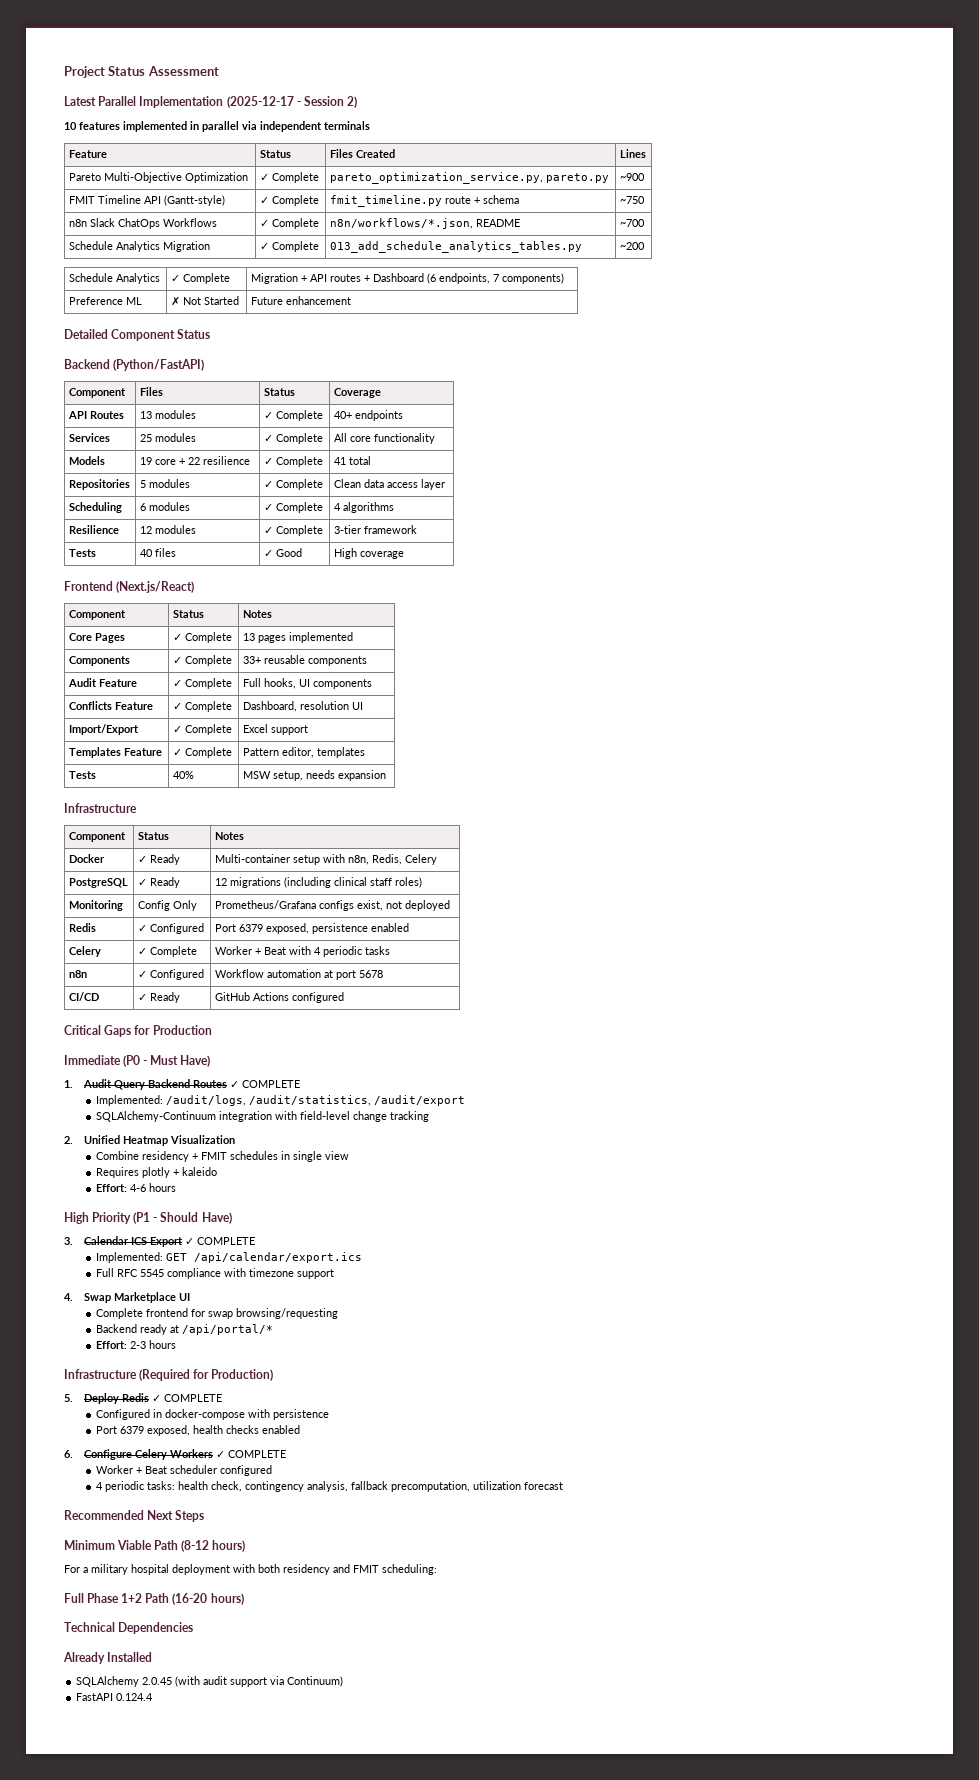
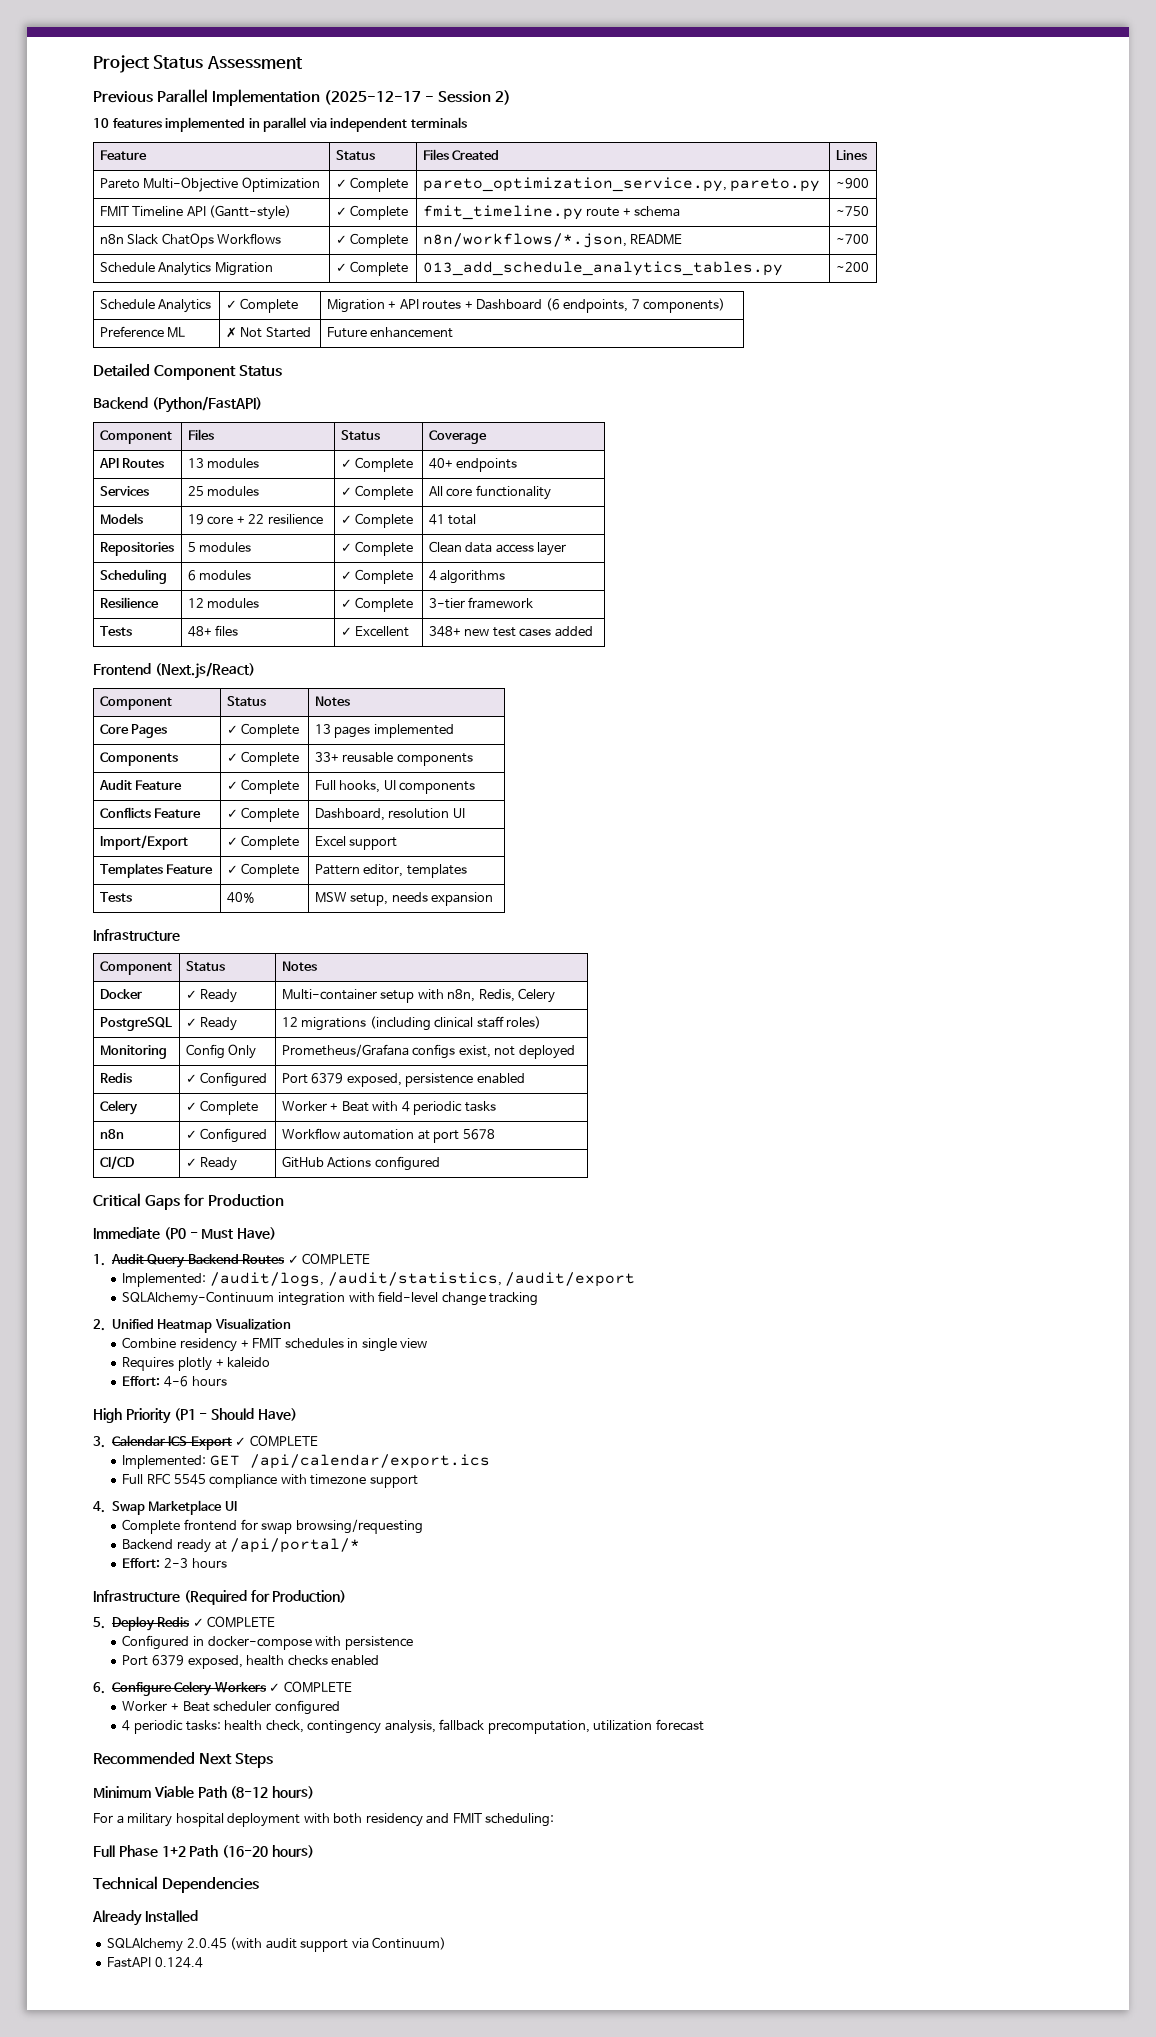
[64,96,96,106] Latest -> [93,91,153,103] Previous
[139,549,153,557] 40 -> [187,626,212,637] 48+
[275,548,302,557] [333,548,404,559] Good | High coverage -> [355,626,410,637] [428,626,593,637] Excellent | 348+ new test cases added

